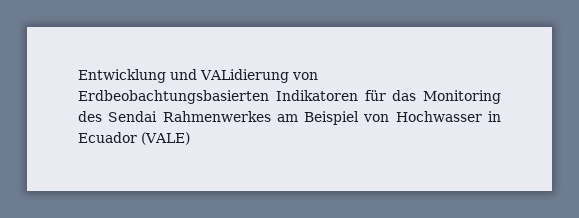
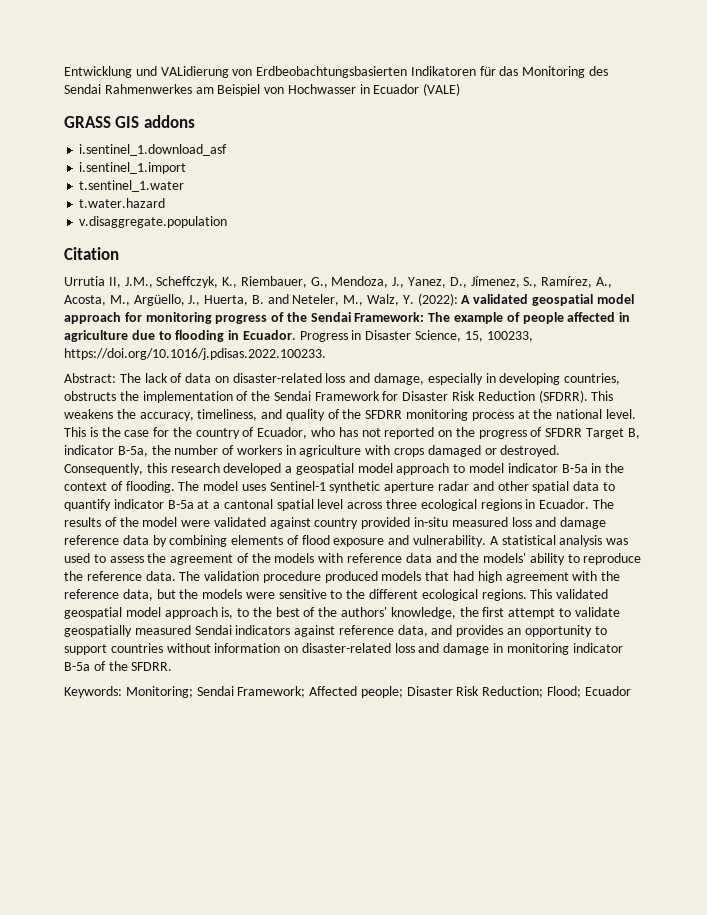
(190, 138) none -> [64,115,195,128] [79,144,228,156] [79,162,187,174] [79,180,185,192] [79,198,166,208] [79,216,228,228] [64,247,119,260] [64,276,612,288] [64,293,634,306] [64,312,631,324] [64,330,533,342] [64,348,326,360] [64,373,621,385] [64,390,614,403] [64,409,636,421] [64,427,640,439] [64,445,561,457] [64,463,625,475] [64,481,615,493] [64,499,614,511] [64,517,607,529] [64,535,629,547] [64,553,642,565] [64,571,621,583] [64,589,609,601] [64,607,620,619] [64,625,607,637] [64,643,623,655] [64,661,173,671] [64,686,631,698] // GRASS GIS addons // i.sentinel_1.download_asf // i.sentinel_1.import // t.sentinel_1.water // t.water.hazard // v.disaggregate.population // Citation // Urrutia II, J.M., Scheffczyk, K., Riembauer, G., Mendoza, J., Yanez, D., Jímenez, S., Ramírez, A., Acosta, M., Argüello, J., Huerta, B. and Neteler, M., Walz, Y. (2022): A validated geospatial model approach for monitoring progress of the Sendai Framework: The example of people affected in agriculture due to flooding in Ecuador. Progress in Disaster Science, 15, 100233, https://doi.org/10.1016/j.pdisas.2022.100233. // Abstract: The lack of data on disaster-related loss and damage, especially in developing countries, obstructs the implementation of the Sendai Framework for Disaster Risk Reduction (SFDRR). This weakens the accuracy, timeliness, and quality of the SFDRR monitoring process at the national level. This is the case for the country of Ecuador, who has not reported on the progress of SFDRR Target B, indicator B-5a, the number of workers in agriculture with crops damaged or destroyed. Consequently, this research developed a geospatial model approach to model indicator B-5a in the context of flooding. The model uses Sentinel-1 synthetic aperture radar and other spatial data to quantify indicator B-5a at a cantonal spatial level across three ecological regions in Ecuador. The results of the model were validated against country provided in-situ measured loss and damage reference data by combining elements of flood exposure and vulnerability. A statistical analysis was used to assess the agreement of the models with reference data and the models' ability to reproduce the reference data. The validation procedure produced models that had high agreement with the reference data, but the models were sensitive to the different ecological regions. This validated geospatial model approach is, to the best of the authors' knowledge, the first attempt to validate geospatially measured Sendai indicators against reference data, and provides an opportunity to support countries without information on disaster-related loss and damage in monitoring indicator B-5a of the SFDRR. // Keywords: Monitoring; Sendai Framework; Affected people; Disaster Risk Reduction; Flood; Ecuador

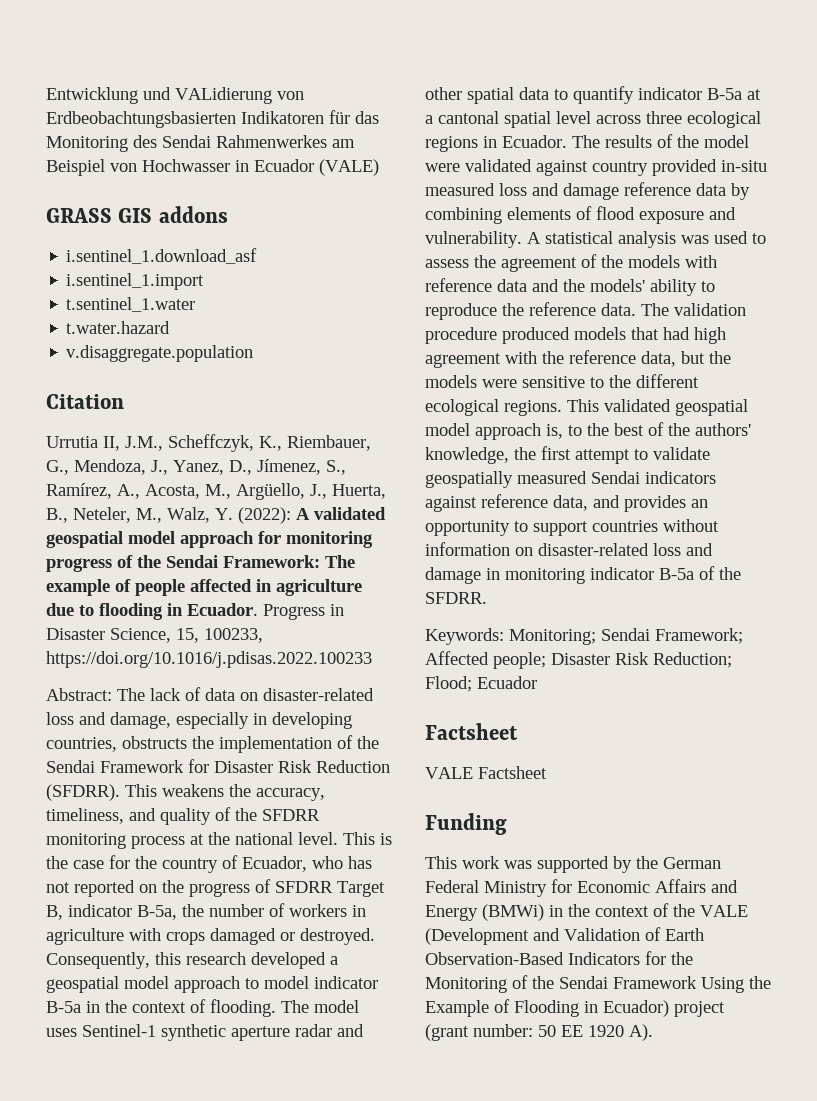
[251,294,289,304] B. and -> [46,508,68,523] B.,
[64,348,326,360] https://doi.org/10.1016/j.pdisas.2022.100233. -> [46,651,372,668] https://doi.org/10.1016/j.pdisas.2022.100233
(631, 691) none -> [425,723,518,740] [425,766,547,779] [425,813,507,835] [425,856,721,873] [425,879,738,897] [425,903,748,921] [425,927,704,945] [425,951,693,965] [425,975,771,993] [425,999,725,1017] [425,1024,653,1041] // Factsheet // VALE Factsheet // Funding // This work was supported by the German Federal Ministry for Economic Affairs and Energy (BMWi) in the context of the VALE (Development and Validation of Earth Observation-Based Indicators for the Monitoring of the Sendai Framework Using the Example of Flooding in Ecuador) project (grant number: 50 EE 1920 A).

